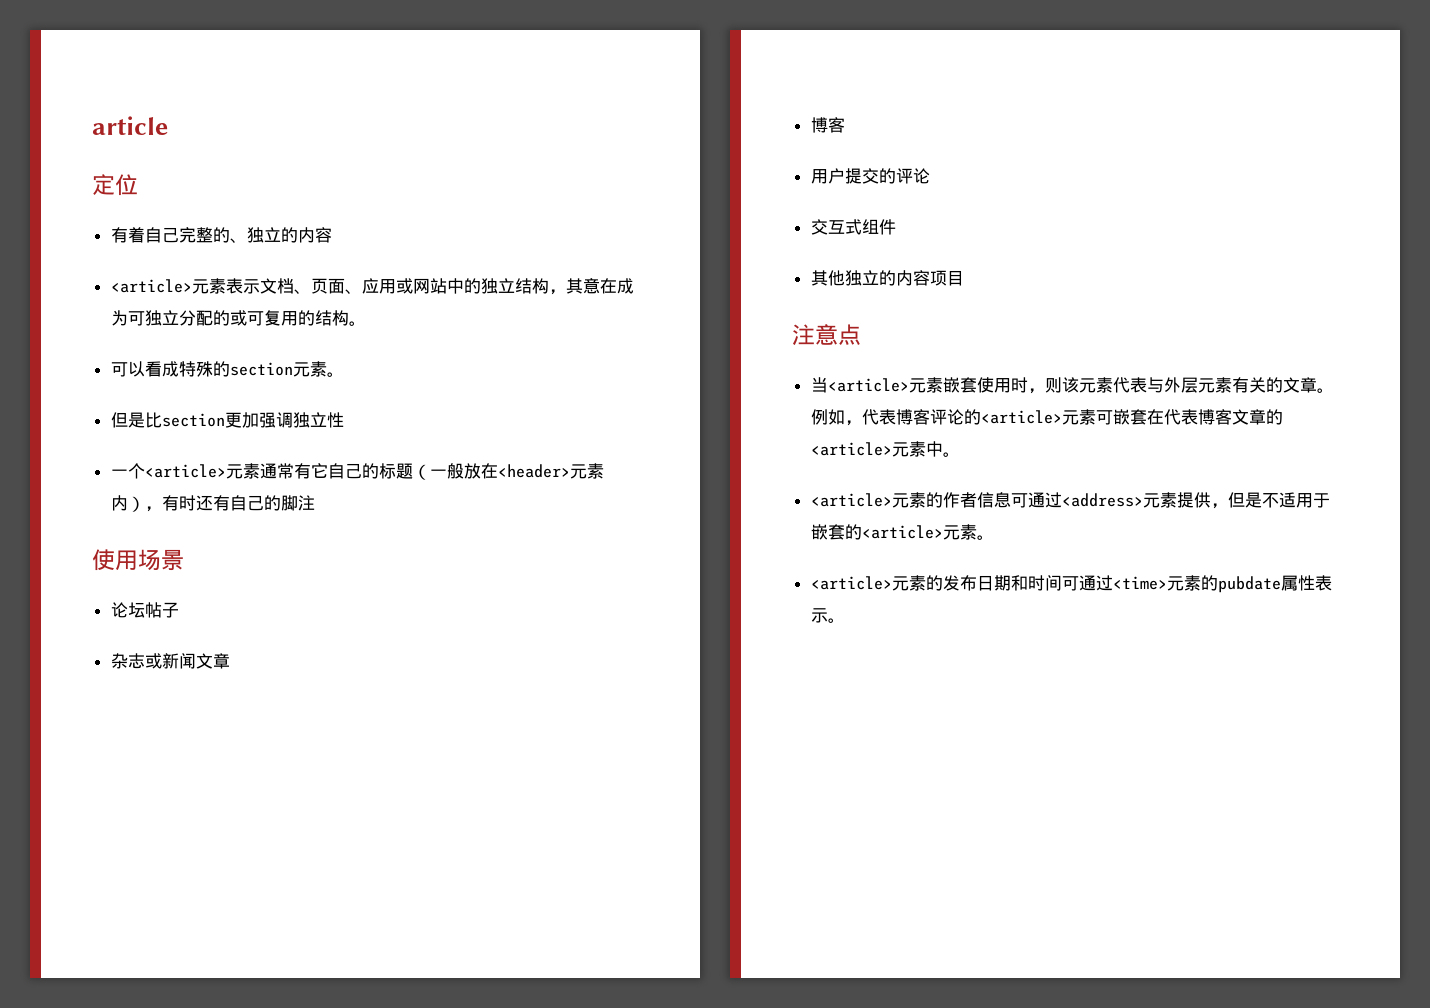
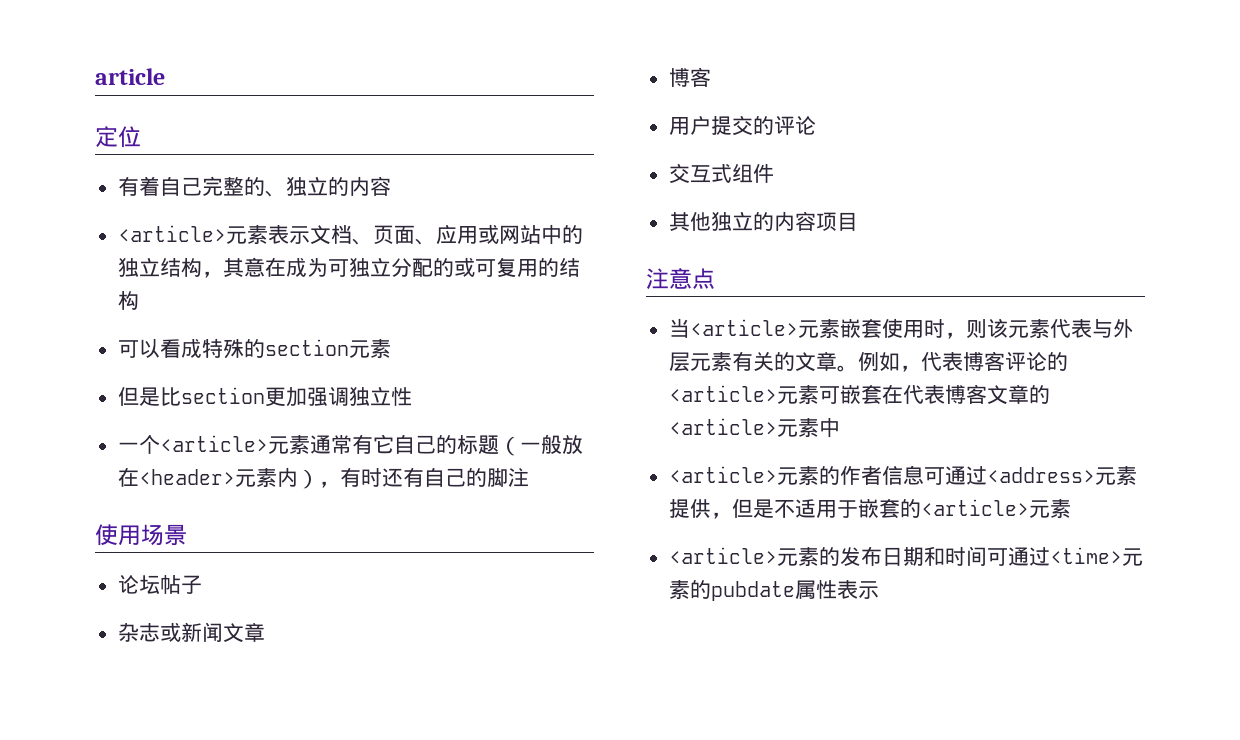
[348,321,366,326] 。 -> (139, 300) none
[326,372,344,377] 。 -> (391, 349) none
[942,452,960,457] 。 -> (840, 427) none
[976,535,994,540] 。 -> (1071, 509) none
[827,618,845,623] 。 -> (879, 590) none

